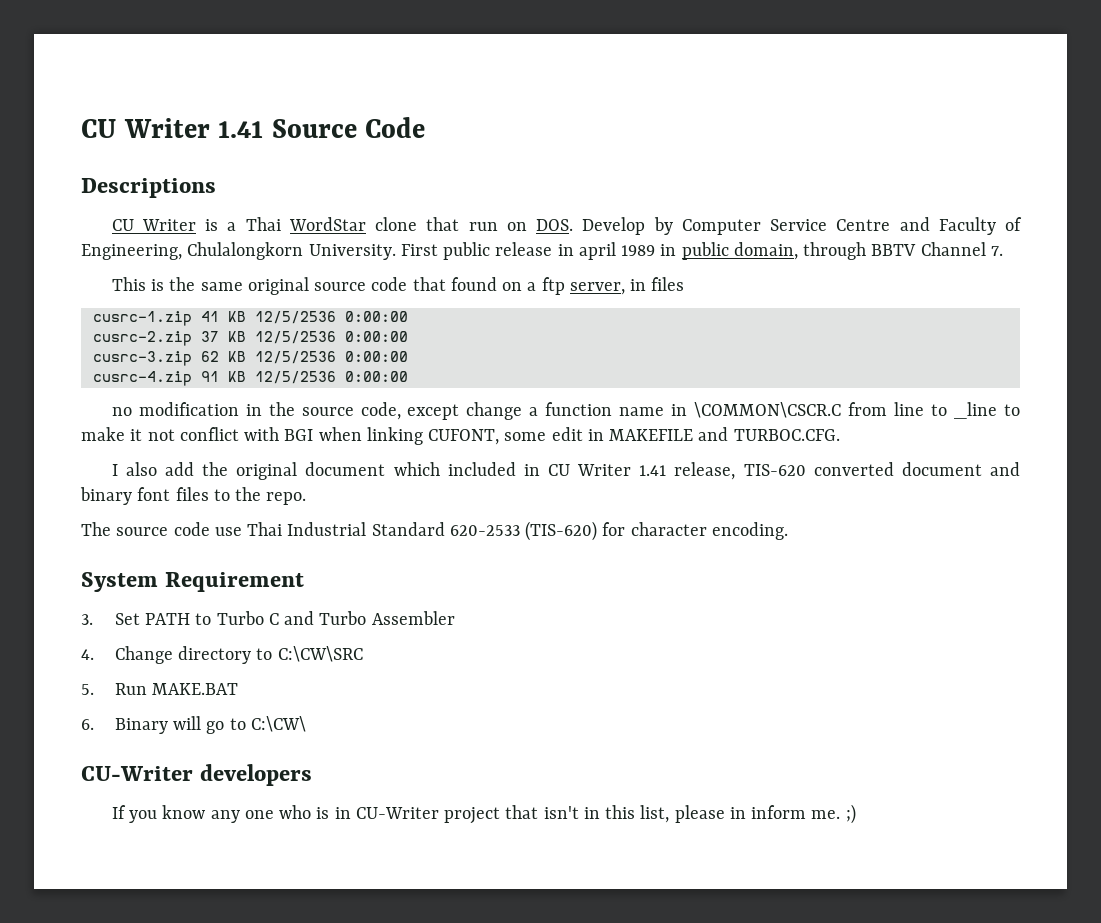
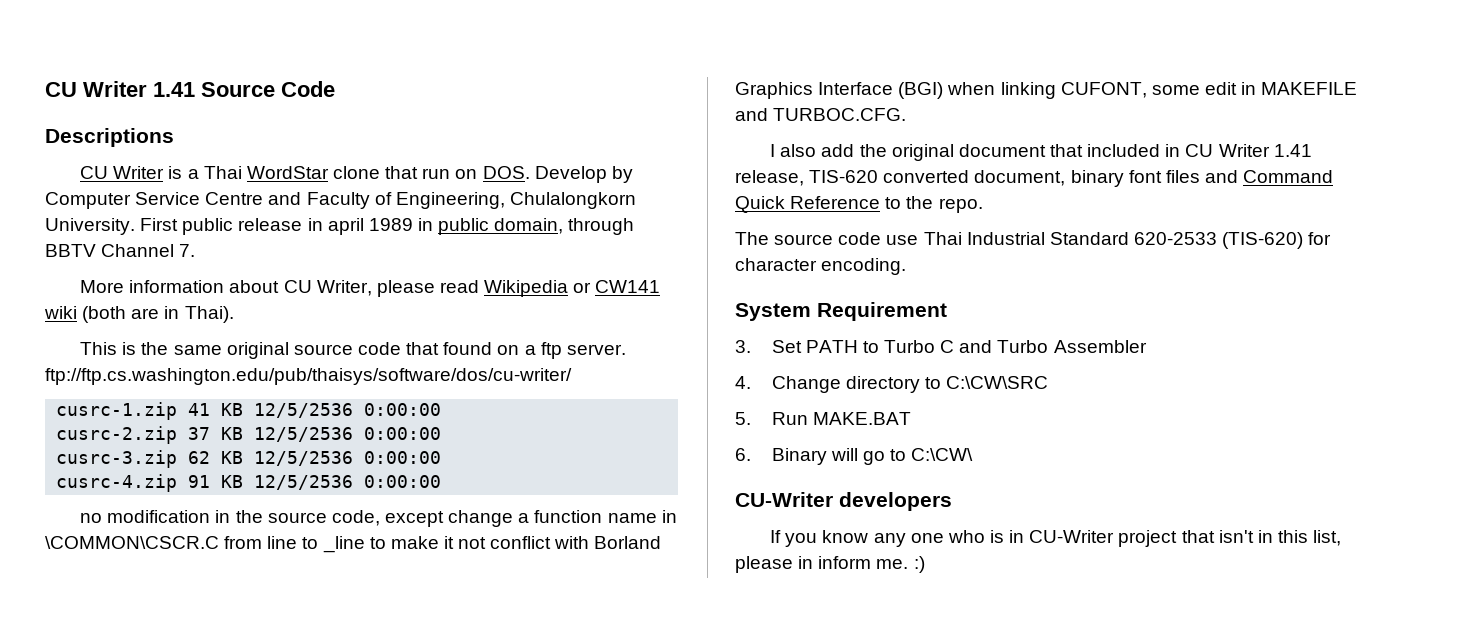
(1003, 251) none -> [80,280,661,297] [44,306,234,323] // More information about CU Writer, please read Wikipedia or CW141 wiki (both are in Thai).
[569,277,685,295] server, in files -> [566,344,626,355] [45,368,572,385] server. ftp://ftp.cs.washington.edu/pub/thaisys/software/dos/cu-writer/
[284,429,314,441] BGI -> [594,536,662,549] [735,82,944,99] Borland Graphics Interface (BGI)
[393,462,440,476] which -> [1049,144,1083,157] that
[901,462,1020,476] document and -> [974,170,1066,186] document,
(209, 494) none -> [1204,170,1334,183] [735,196,881,213] and Command Quick Reference
[845,804,856,824] ;) -> [913,556,925,573] :)

